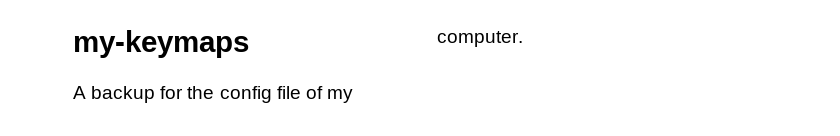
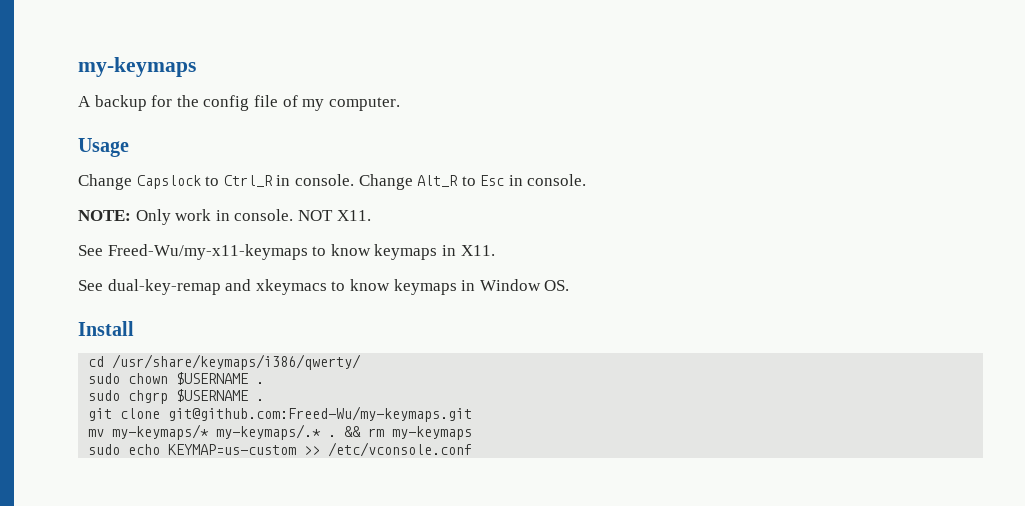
(523, 39) none -> [78,138,129,157] [78,174,587,190] [78,209,371,225] [78,244,495,260] [78,279,570,295] [78,321,134,336] [88,354,362,370] [88,372,265,385] [88,389,265,404] [88,406,473,422] [88,424,473,440] [88,442,473,457] // Usage // Change Capslock to Ctrl_R in console. Change Alt_R to Esc in console. // NOTE: Only work in console. NOT X11. // See Freed-Wu/my-x11-keymaps to know keymaps in X11. // See dual-key-remap and xkeymacs to know keymaps in Window OS. // Install // cd /usr/share/keymaps/i386/qwerty/ // sudo chown $USERNAME . // sudo chgrp $USERNAME . // git clone git@github.com:Freed-Wu/my-keymaps.git // mv my-keymaps/* my-keymaps/.* . && rm my-keymaps // sudo echo KEYMAP=us-custom >> /etc/vconsole.conf

